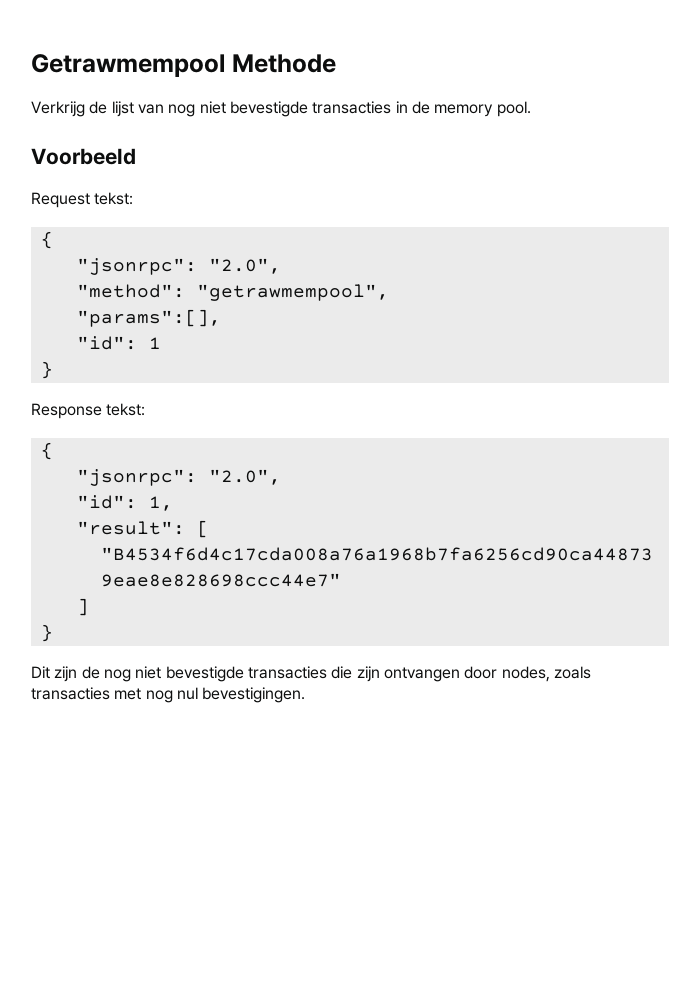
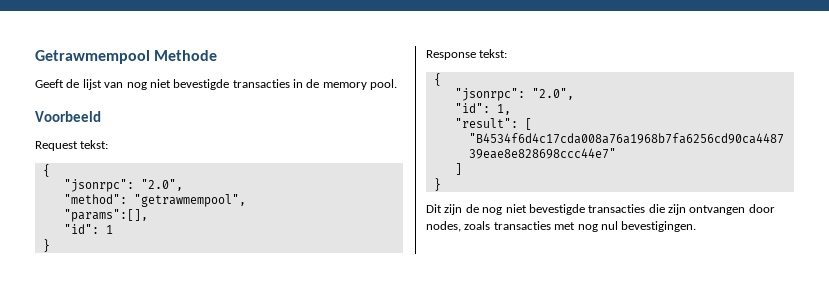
[31,101,85,117] Verkrijg -> [35,79,64,88] Geeft

